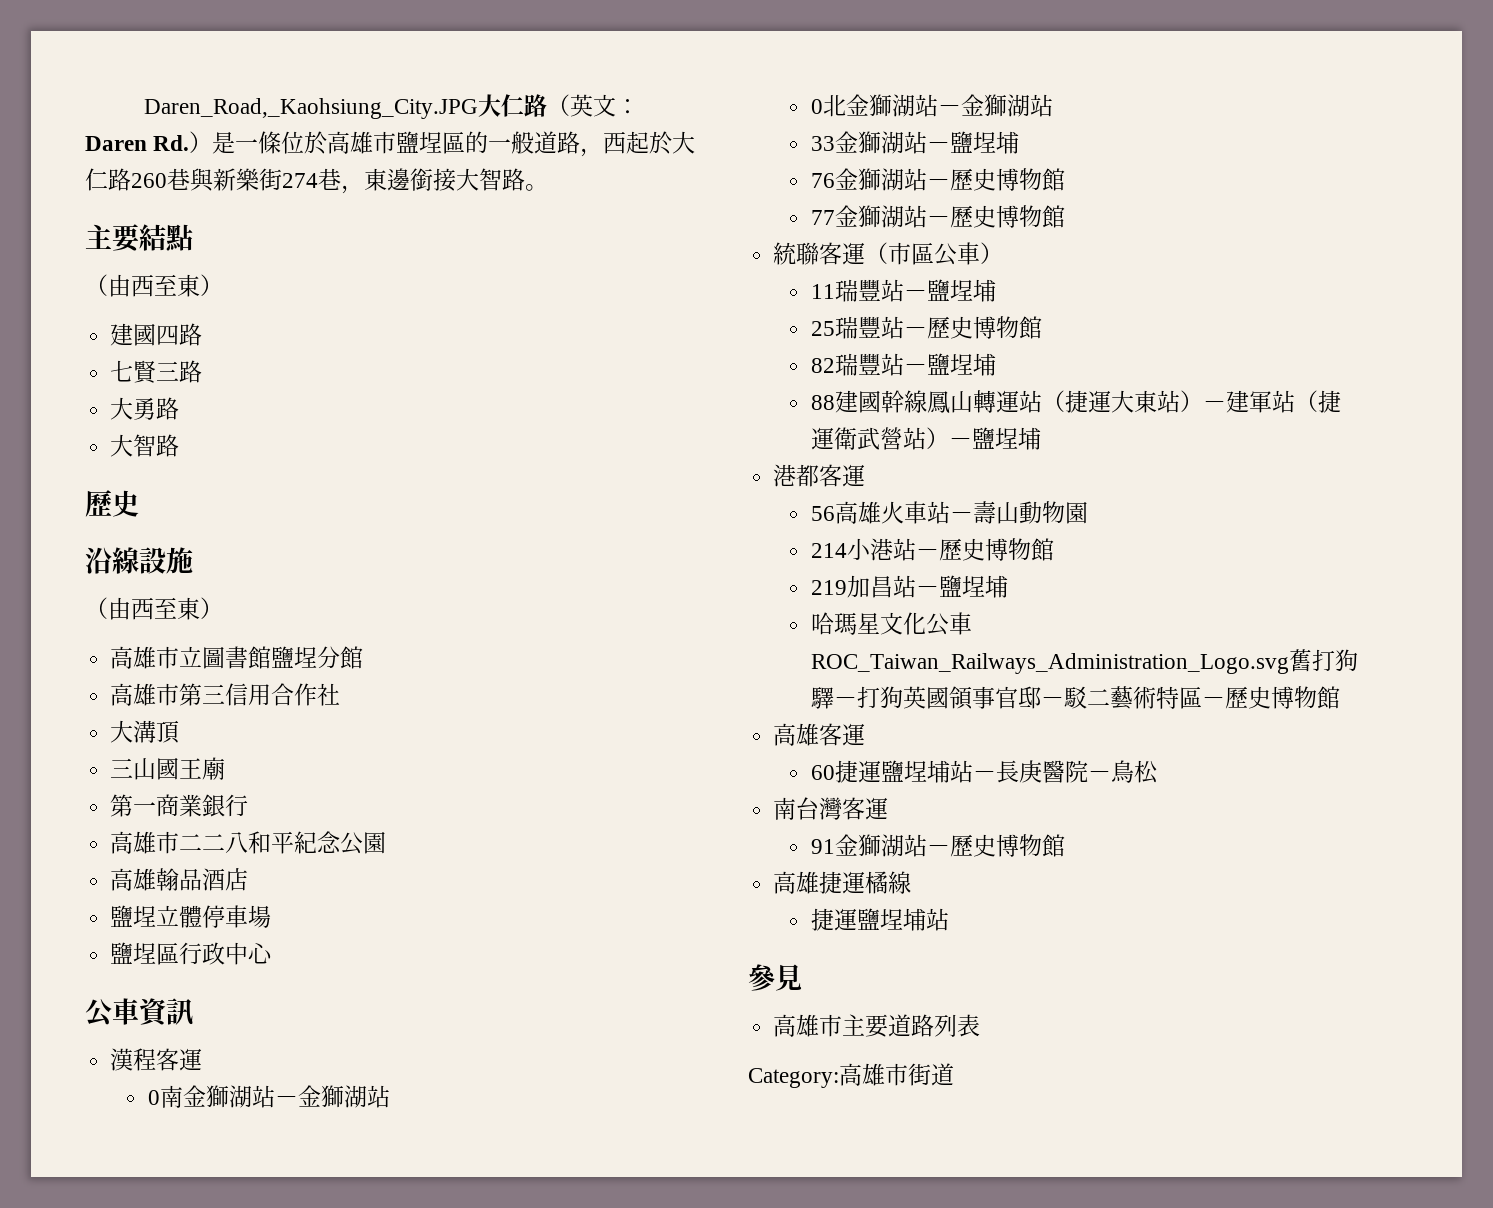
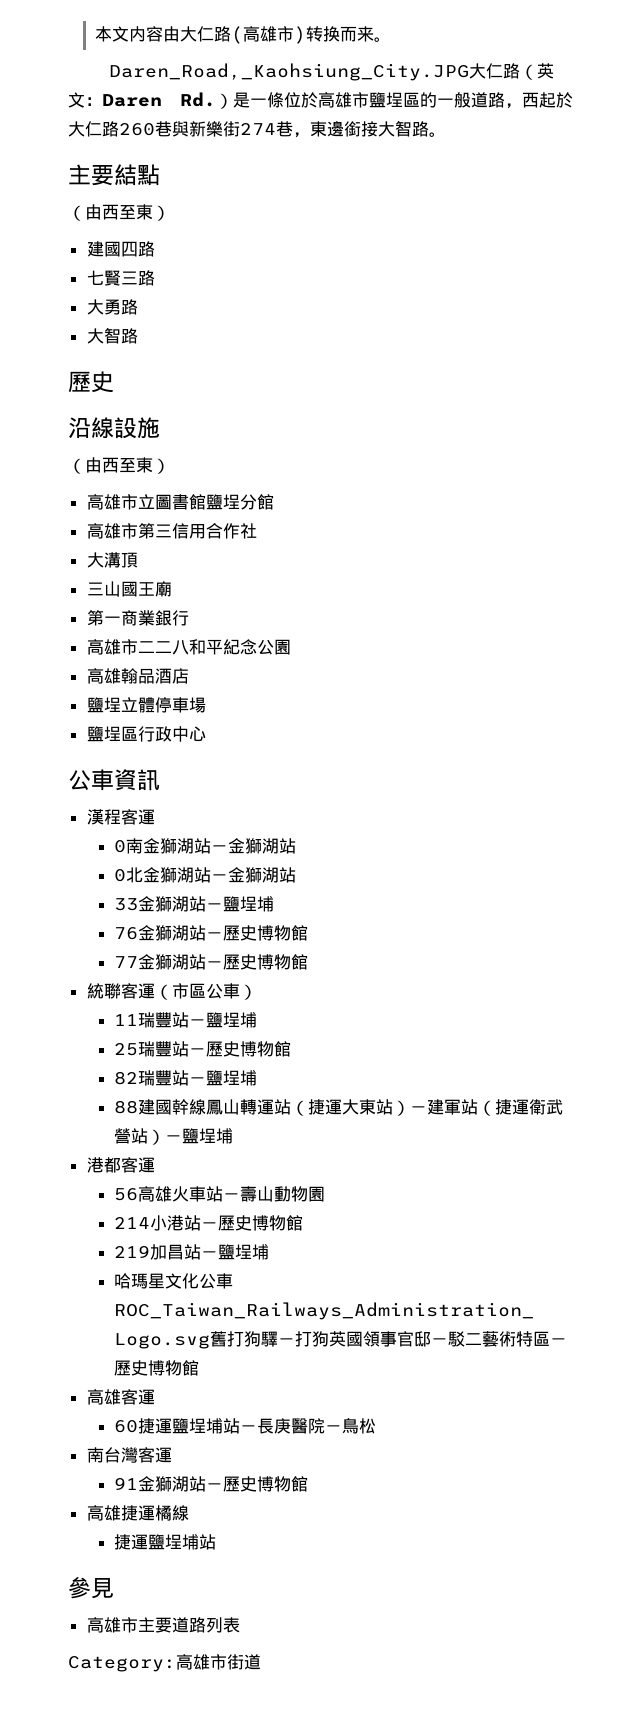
(144, 108) none -> [95,26,392,44] 本文内容由大仁路(高雄市)转换而来。 //

